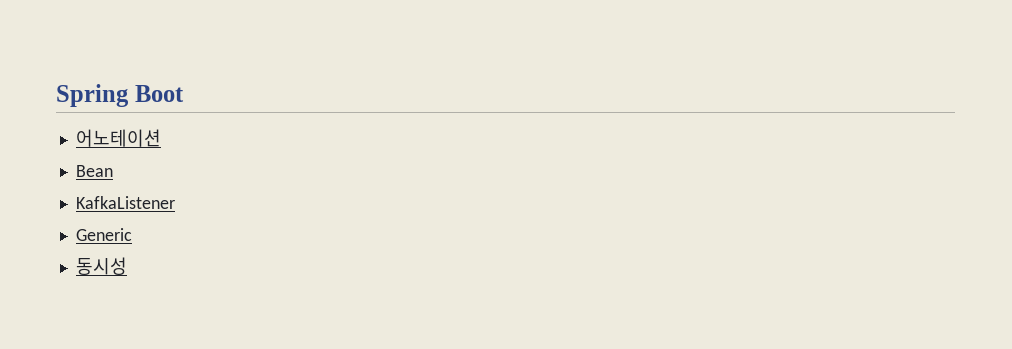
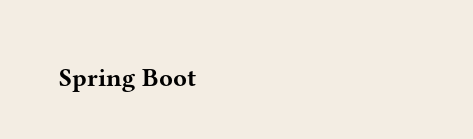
[75,129,161,147] [75,165,113,177] [75,196,175,209] [75,228,132,241] [75,257,127,275] // 어노테이션 // Bean // KafkaListener // Generic // 동시성 -> (196, 77) none

